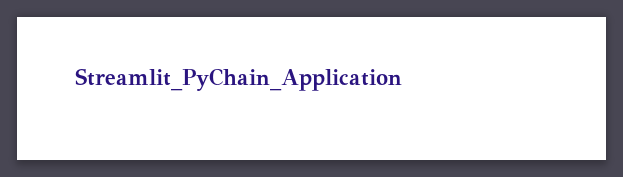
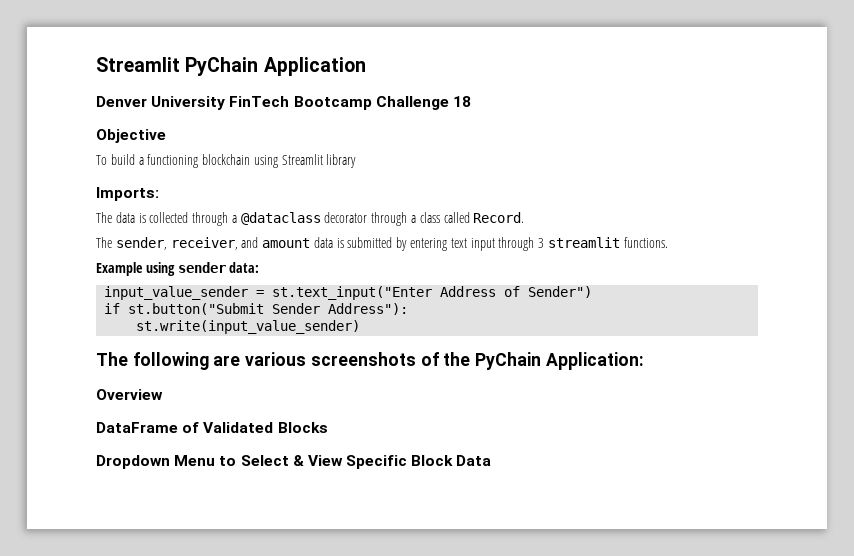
[75,68,402,91] Streamlit_PyChain_Application -> [96,57,366,76] [96,96,471,110] [96,129,166,143] [96,154,357,168] [96,187,159,201] [96,212,525,226] [96,237,668,251] [96,262,260,276] [104,286,593,300] [104,303,409,315] [136,320,361,334] [96,352,644,370] [96,389,163,400] [96,422,328,433] [96,455,492,469] Streamlit PyChain Application // Denver University FinTech Bootcamp Challenge 18 // Objective // To build a functioning blockchain using Streamlit library // Imports: // The data is collected through a @dataclass decorator through a class called Record. // The sender, receiver, and amount data is submitted by entering text input through 3 streamlit functions. // Example using sender data: // input_value_sender = st.text_input("Enter Address of Sender") // if st.button("Submit Sender Address"): // st.write(input_value_sender) // The following are various screenshots of the PyChain Application: // Overview // DataFrame of Validated Blocks // Dropdown Menu to Select & View Specific Block Data

